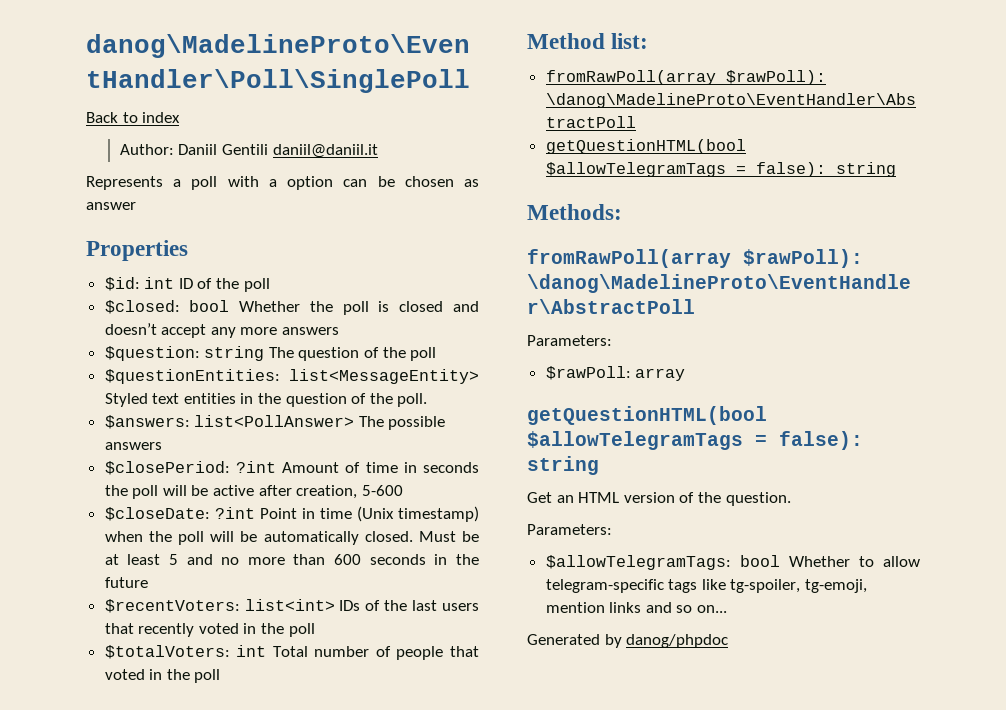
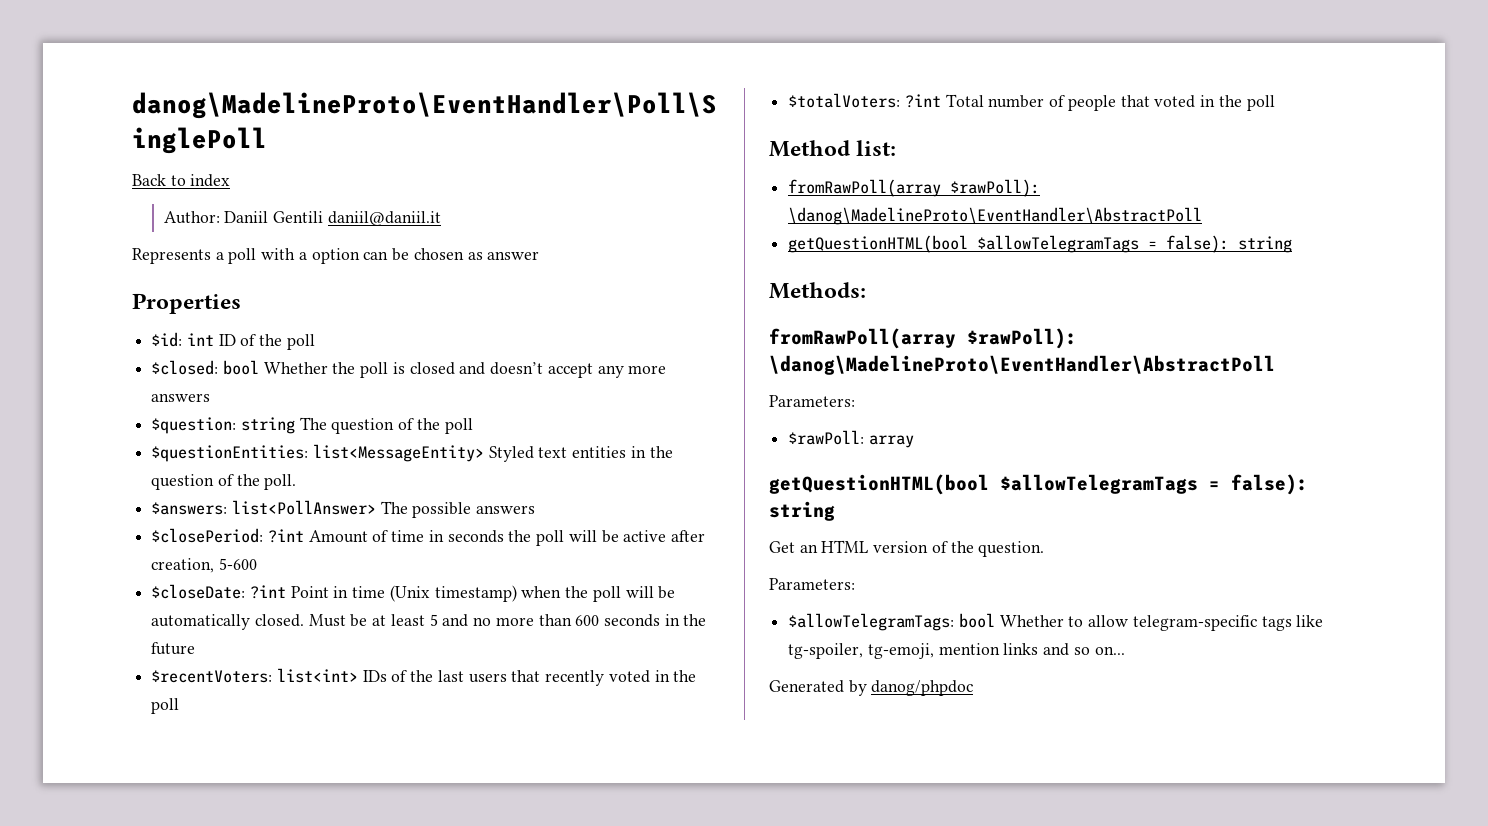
[236,645,267,657] int -> [904,94,941,108] ?int

